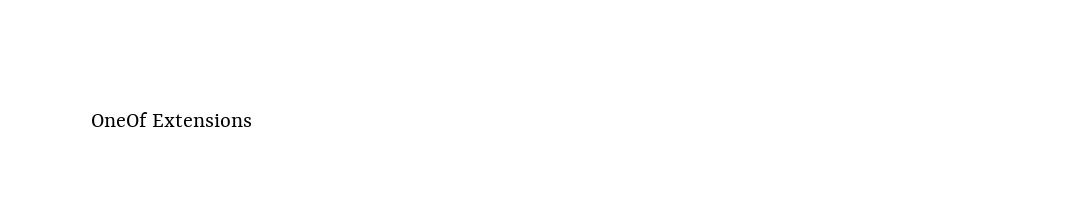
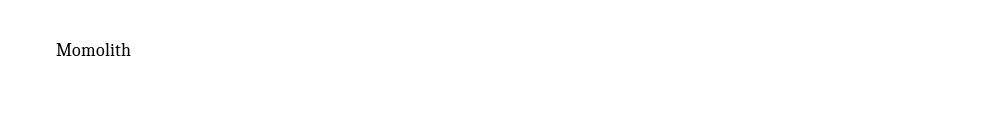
[91,112,253,127] OneOf Extensions -> [56,42,131,56] Momolith

